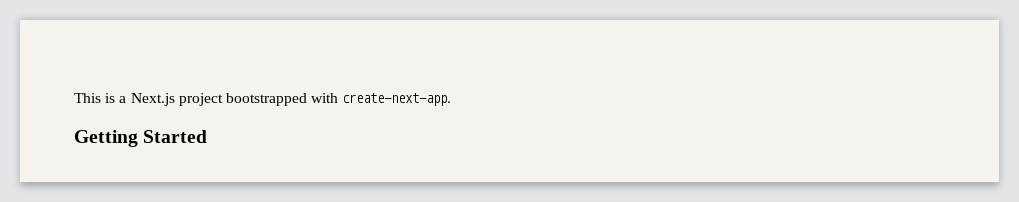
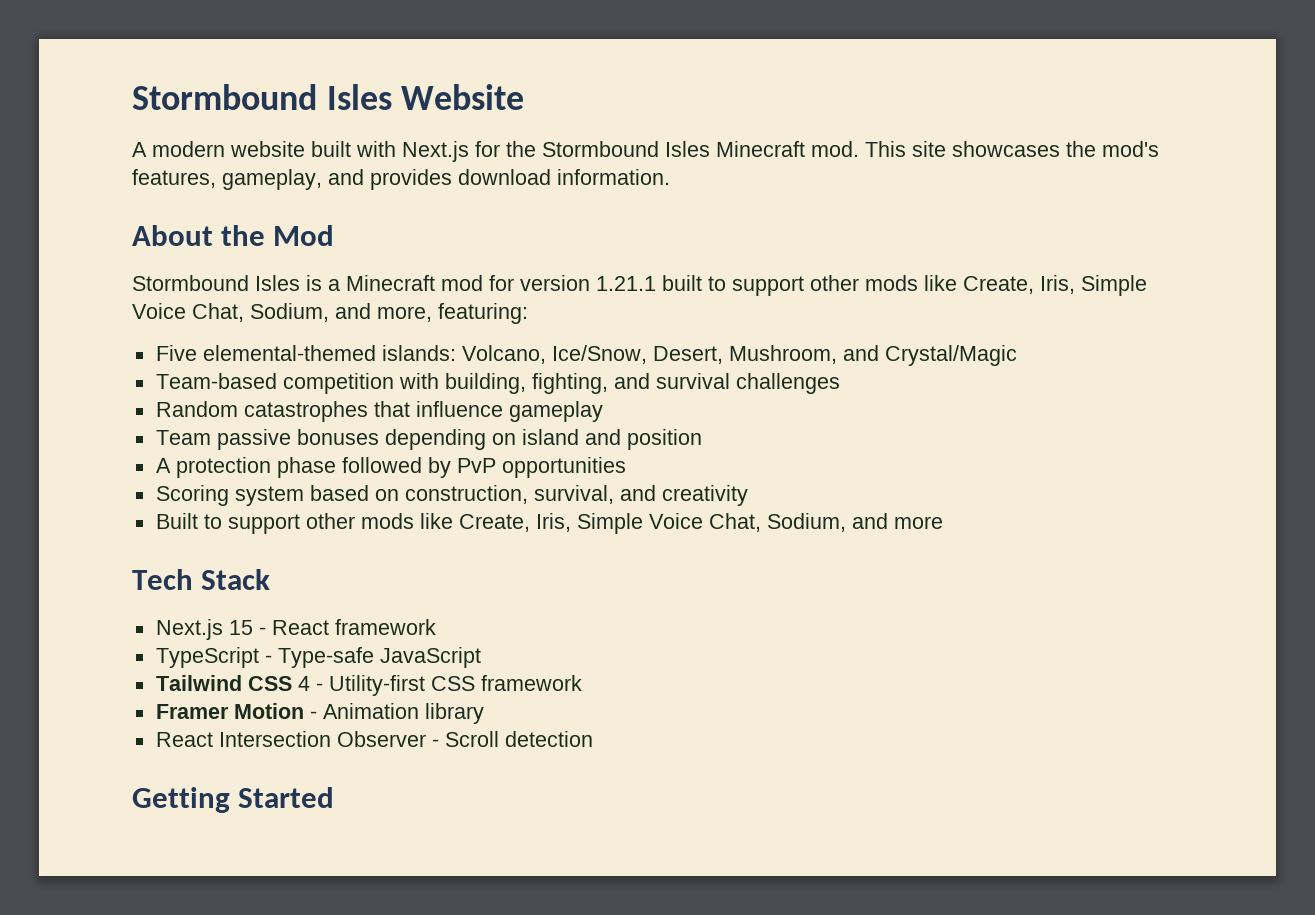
[74,93,452,106] This is a Next.js project bootstrapped with create-next-app. -> [132,84,525,110] [132,141,1159,162] [132,169,670,190] [132,225,335,246] [132,275,1147,296] [132,303,528,324] [155,345,1017,366] [155,373,840,394] [155,401,603,422] [155,429,702,450] [155,457,626,478] [155,485,748,506] [155,513,943,534] [132,569,271,590] [155,619,436,640] [155,647,481,668] [155,675,582,696] [155,703,484,724] [155,731,593,747] Stormbound Isles Website // A modern website built with Next.js for the Stormbound Isles Minecraft mod. This site showcases the mod's features, gameplay, and provides download information. // About the Mod // Stormbound Isles is a Minecraft mod for version 1.21.1 built to support other mods like Create, Iris, Simple Voice Chat, Sodium, and more, featuring: // Five elemental-themed islands: Volcano, Ice/Snow, Desert, Mushroom, and Crystal/Magic // Team-based competition with building, fighting, and survival challenges // Random catastrophes that influence gameplay // Team passive bonuses depending on island and position // A protection phase followed by PvP opportunities // Scoring system based on construction, survival, and creativity // Built to support other mods like Create, Iris, Simple Voice Chat, Sodium, and more // Tech Stack // Next.js 15 - React framework // TypeScript - Type-safe JavaScript // Tailwind CSS 4 - Utility-first CSS framework // Framer Motion - Animation library // React Intersection Observer - Scroll detection

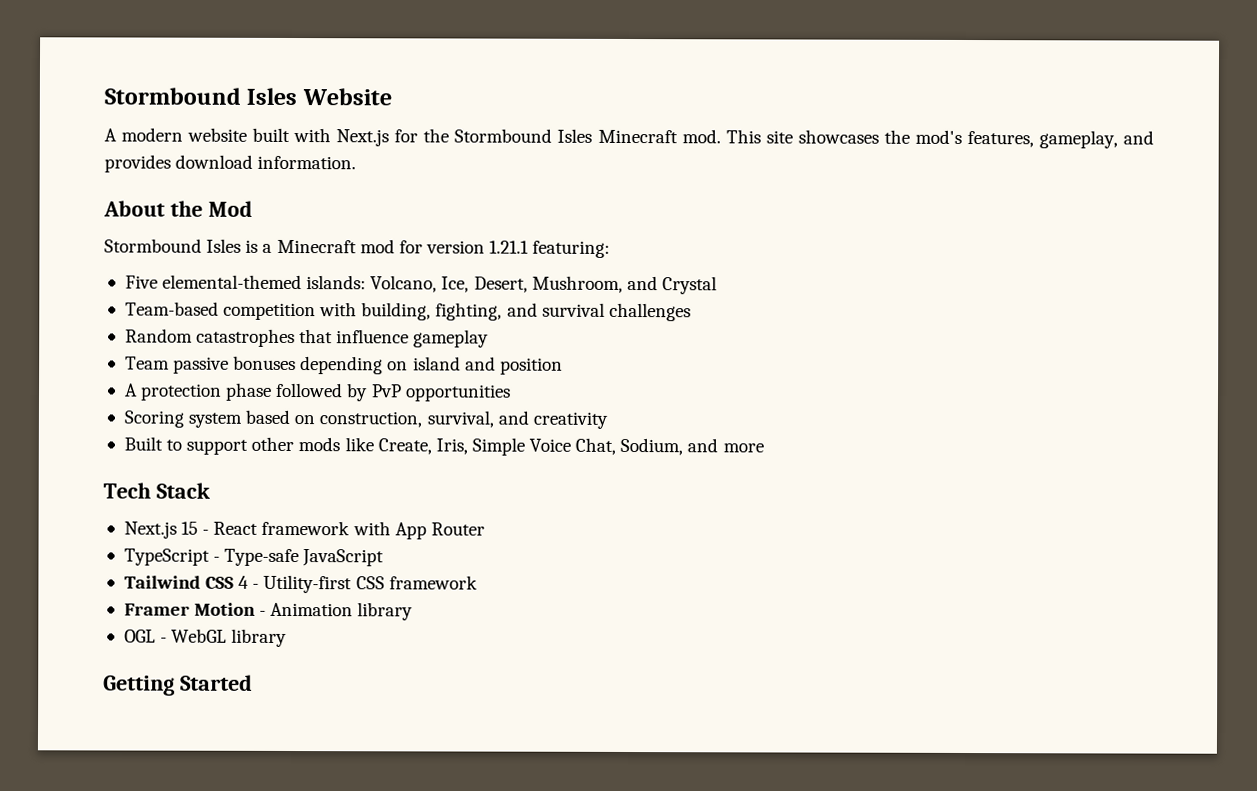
[662,275,1147,296] [132,303,432,322] built to support other mods like Create, Iris, Simple Voice Chat, Sodium, and more, -> (530, 247) none
[551,345,647,364] Ice/Snow, -> [441,276,470,293] Ice,
[884,345,1017,366] Crystal/Magic -> [661,276,717,295] Crystal
(436, 627) none -> [352,521,485,540] with App Router
[155,731,593,747] React Intersection Observer - Scroll detection -> [123,628,288,647] OGL - WebGL library

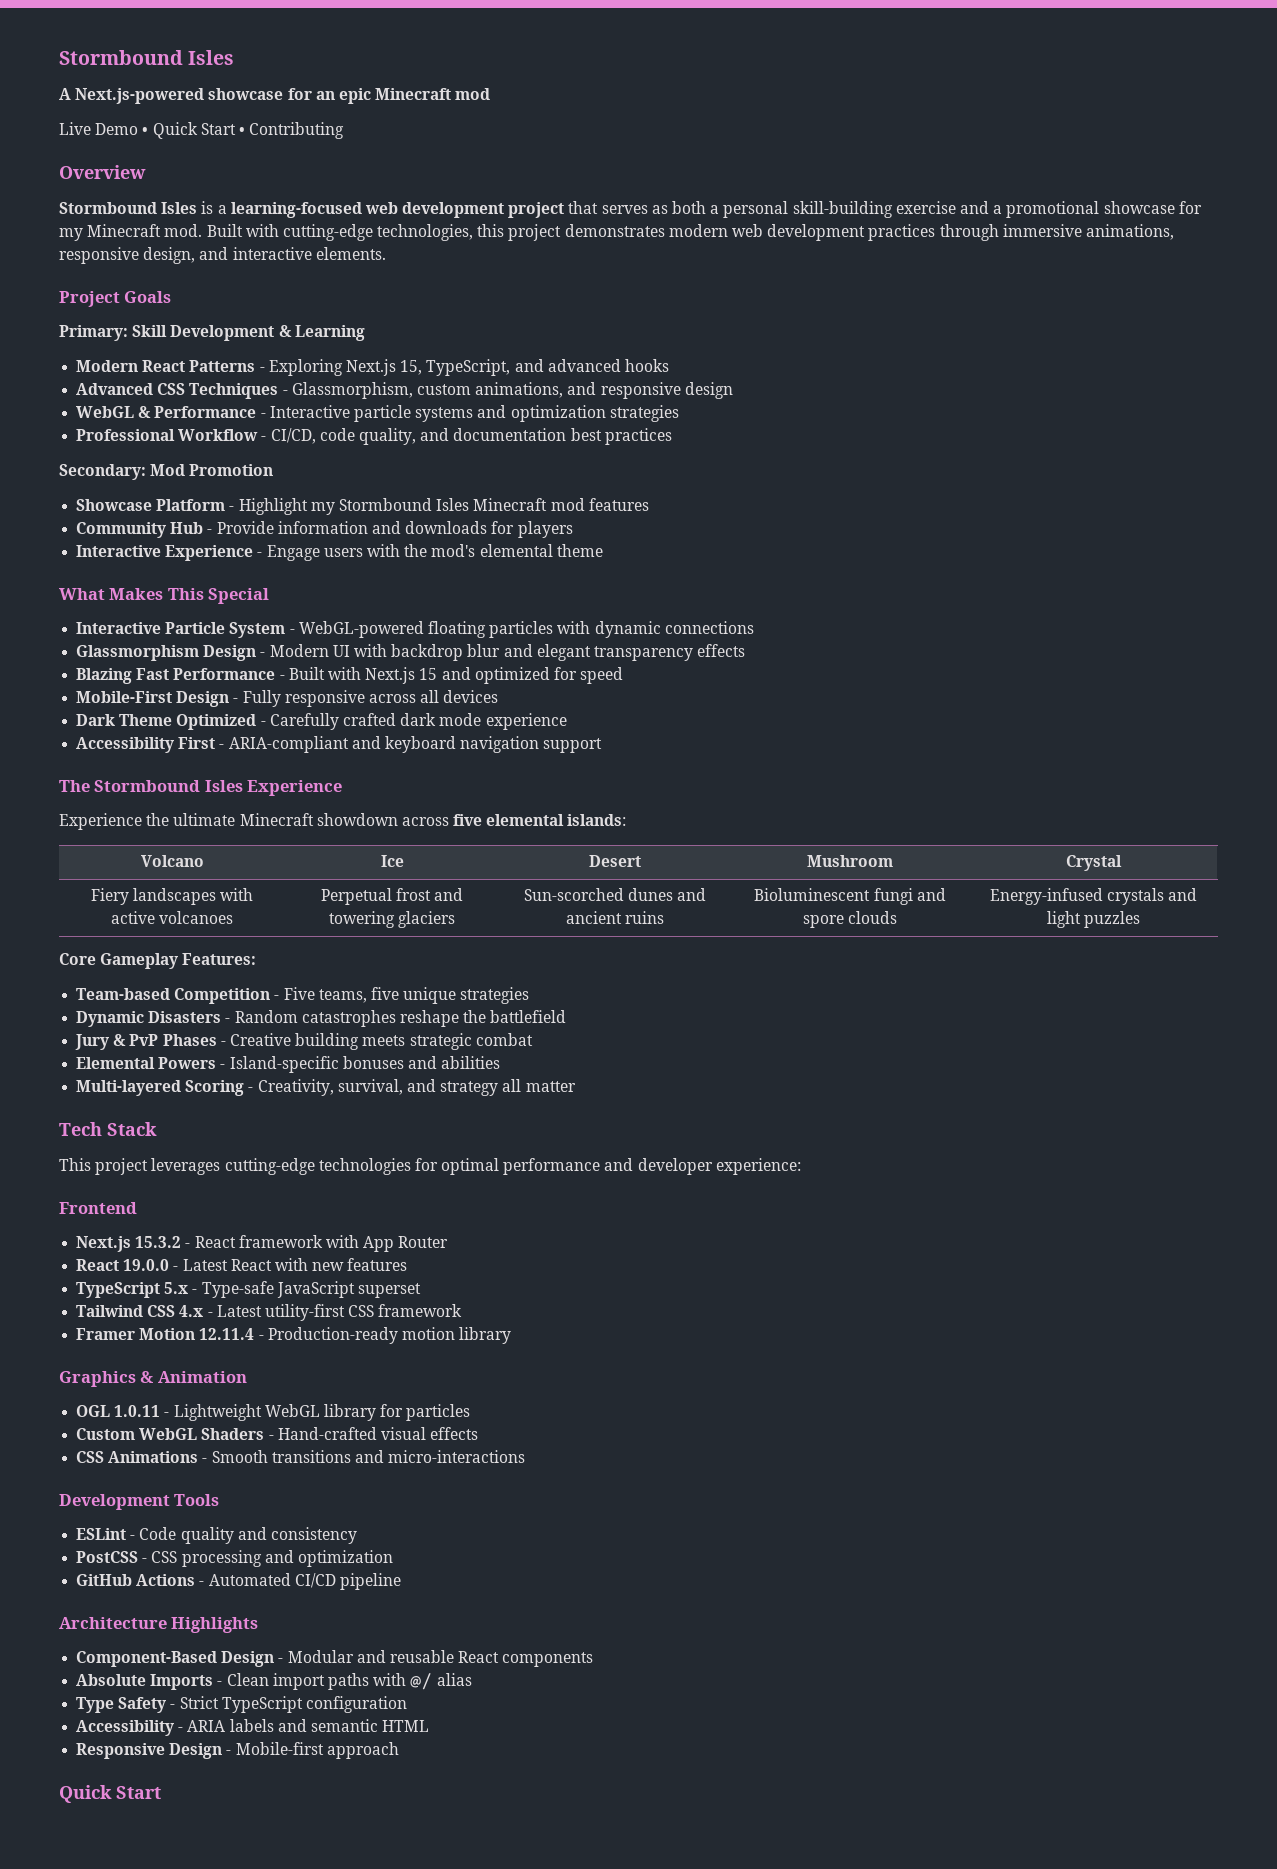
[104,87,392,106] [104,127,1154,149] [104,154,357,173] [103,200,253,217] [104,238,611,258] [124,274,717,295] [124,301,691,322] [124,328,490,348] [124,355,563,375] [123,382,511,402] [123,409,608,429] [123,436,764,456] [103,482,211,499] [123,521,199,539] Stormbound Isles Website // A modern website built with Next.js for the Stormbound Isles Minecraft mod. This site showcases the mod's features, gameplay, and provides download information. // About the Mod // Stormbound Isles is a Minecraft mod for version 1.21.1 featuring: // Five elemental-themed islands: Volcano, Ice, Desert, Mushroom, and Crystal // Team-based competition with building, fighting, and survival challenges // Random catastrophes that influence gameplay // Team passive bonuses depending on island and position // A protection phase followed by PvP opportunities // Scoring system based on construction, survival, and creativity // Built to support other mods like Create, Iris, Simple Voice Chat, Sodium, and more // Tech Stack // Next.js 15 -> [59,50,235,65] [59,88,491,104] [59,122,345,139] [59,165,146,179] [59,201,1202,218] [59,224,1174,241] [59,247,386,264] [59,291,172,307] [59,325,365,341] [76,359,669,376] [76,382,733,399] [76,405,679,422] [76,428,672,445] [59,464,274,480] [76,498,649,515] [76,521,573,538] [76,544,603,561] [59,588,270,604] [76,621,754,638] [76,644,746,661] [76,667,624,684] [76,690,499,707] [76,713,567,730] [76,736,603,753] [59,780,343,796] [59,813,627,830] [140,855,204,867] [380,855,404,867] [589,855,641,867] [807,855,893,867] [1066,855,1122,871] [90,888,254,905] [110,911,234,924] [320,888,464,905] [328,911,456,928] [523,888,707,901] [565,911,665,924] [754,888,946,905] [802,911,898,928] [989,888,1198,905] [1046,911,1141,928] [59,953,257,969] [76,987,530,1004] [76,1010,567,1027] [75,1033,533,1050] [76,1056,501,1073] [76,1079,576,1096] [59,1122,157,1136] [59,1158,801,1175] [59,1202,137,1214] [76,1236,182,1252] Stormbound Isles // A Next.js-powered showcase for an epic Minecraft mod // Live Demo • Quick Start • Contributing // Overview // Stormbound Isles is a learning-focused web development project that serves as both a personal skill-building exercise and a promotional showcase for my Minecraft mod. Built with cutting-edge technologies, this project demonstrates modern web development practices through immersive animations, responsive design, and interactive elements. // Project Goals // Primary: Skill Development & Learning // Modern React Patterns - Exploring Next.js 15, TypeScript, and advanced hooks // Advanced CSS Techniques - Glassmorphism, custom animations, and responsive design // WebGL & Performance - Interactive particle systems and optimization strategies // Professional Workflow - CI/CD, code quality, and documentation best practices // Secondary: Mod Promotion // Showcase Platform - Highlight my Stormbound Isles Minecraft mod features // Community Hub - Provide information and downloads for players // Interactive Experience - Engage users with the mod's elemental theme // What Makes This Special // Interactive Particle System - WebGL-powered floating particles with dynamic connections // Glassmorphism Design - Modern UI with backdrop blur and elegant transparency effects // Blazing Fast Performance - Built with Next.js 15 and optimized for speed // Mobile-First Design - Fully responsive across all devices // Dark Theme Optimized - Carefully crafted dark mode experience // Accessibility First - ARIA-compliant and keyboard navigation support // The Stormbound Isles Experience // Experience the ultimate Minecraft showdown across five elemental islands: // Volcano | Ice | Desert | Mushroom | Crystal // Fiery landscapes with active volcanoes | Perpetual frost and towering glaciers | Sun-scorched dunes and ancient ruins | Bioluminescent fungi and spore clouds | Energy-infused crystals and light puzzles // Core Gameplay Features: // Team-based Competition - Five teams, five unique strategies // Dynamic Disasters - Random catastrophes reshape the battlefield // Jury & PvP Phases - Creative building meets strategic combat // Elemental Powers - Island-specific bonuses and abilities // Multi-layered Scoring - Creativity, survival, and strategy all matter // Tech Stack // This project leverages cutting-edge technologies for optimal performance and developer experience: // Frontend // Next.js 15.3.2
[123,548,210,566] // TypeScript -> [76,1258,408,1271] [76,1282,189,1298] // React 19.0.0 - Latest React with new features // TypeScript 5.x
(385, 558) none -> [357,1283,421,1298] superset
[238,574,353,594] 4 - Utility-first -> [179,1304,345,1321] 4.x - Latest utility-first
[259,602,414,621] [123,628,288,647] [103,674,253,696] - Animation library // OGL - WebGL library // Getting Started -> [199,1327,512,1344] [59,1371,247,1387] [76,1404,471,1421] [76,1427,479,1440] [76,1450,526,1463] [59,1494,220,1510] [76,1527,357,1544] [76,1550,393,1567] [76,1573,401,1590] [59,1617,259,1633] [76,1650,594,1667] [76,1673,472,1690] [76,1696,407,1713] [76,1719,430,1736] [76,1742,399,1759] [59,1785,161,1803] 12.11.4 - Production-ready motion library // Graphics & Animation // OGL 1.0.11 - Lightweight WebGL library for particles // Custom WebGL Shaders - Hand-crafted visual effects // CSS Animations - Smooth transitions and micro-interactions // Development Tools // ESLint - Code quality and consistency // PostCSS - CSS processing and optimization // GitHub Actions - Automated CI/CD pipeline // Architecture Highlights // Component-Based Design - Modular and reusable React components // Absolute Imports - Clean import paths with @/ alias // Type Safety - Strict TypeScript configuration // Accessibility - ARIA labels and semantic HTML // Responsive Design - Mobile-first approach // Quick Start

